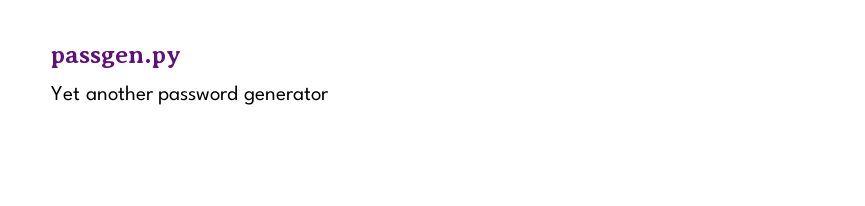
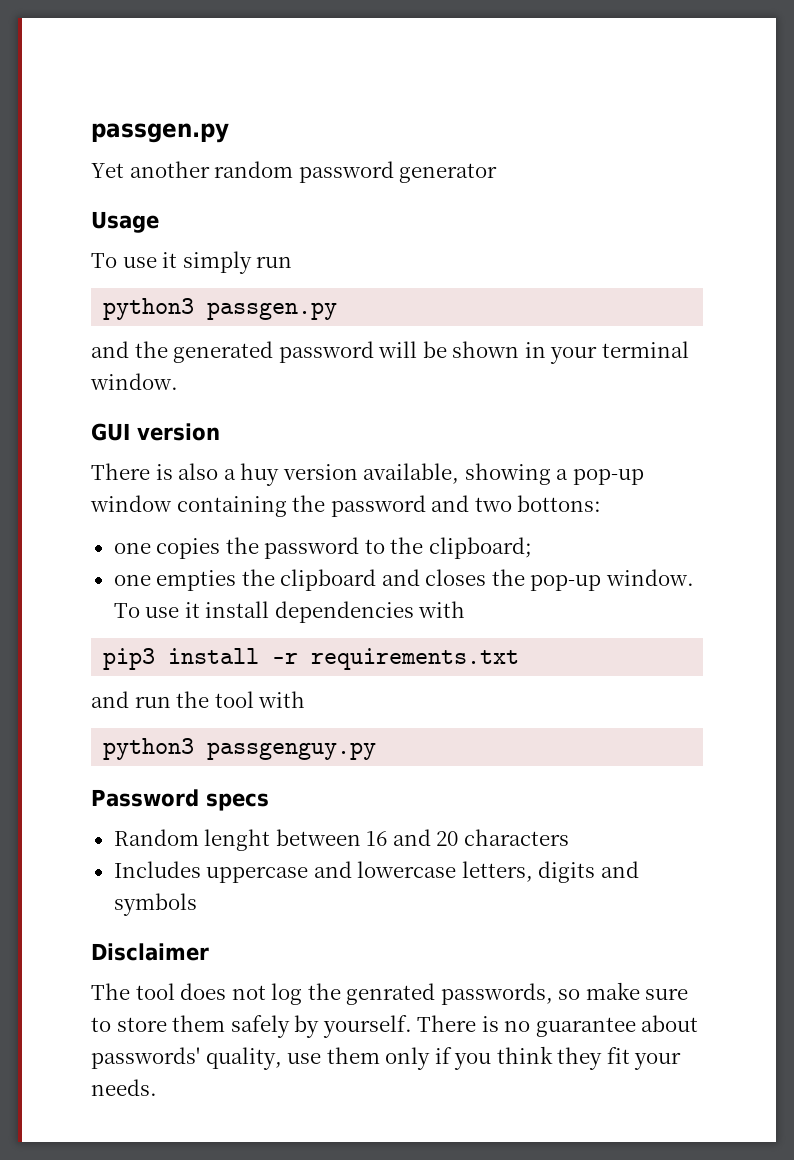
(154, 93) none -> [214,161,294,178] random
(330, 96) none -> [91,211,159,233] [91,251,293,274] [103,298,338,320] [91,341,689,364] [90,373,178,390] [91,423,220,441] [91,463,644,486] [90,495,602,517] [113,537,532,559] [113,569,694,591] [113,601,466,623] [103,648,520,670] [91,691,306,708] [103,738,377,760] [91,789,269,811] [113,829,569,851] [113,861,639,883] [113,893,197,916] [91,943,209,961] [91,982,689,1005] [91,1015,699,1038] [91,1046,682,1070] [91,1079,157,1096] // Usage // To use it simply run // python3 passgen.py // and the generated password will be shown in your terminal window. // GUI version // There is also a huy version available, showing a pop-up window containing the password and two bottons: // one copies the password to the clipboard; // one empties the clipboard and closes the pop-up window. To use it install dependencies with // pip3 install -r requirements.txt // and run the tool with // python3 passgenguy.py // Password specs // Random lenght between 16 and 20 characters // Includes uppercase and lowercase letters, digits and symbols // Disclaimer // The tool does not log the genrated passwords, so make sure to store them safely by yourself. There is no guarantee about passwords' quality, use them only if you think they fit your needs.

